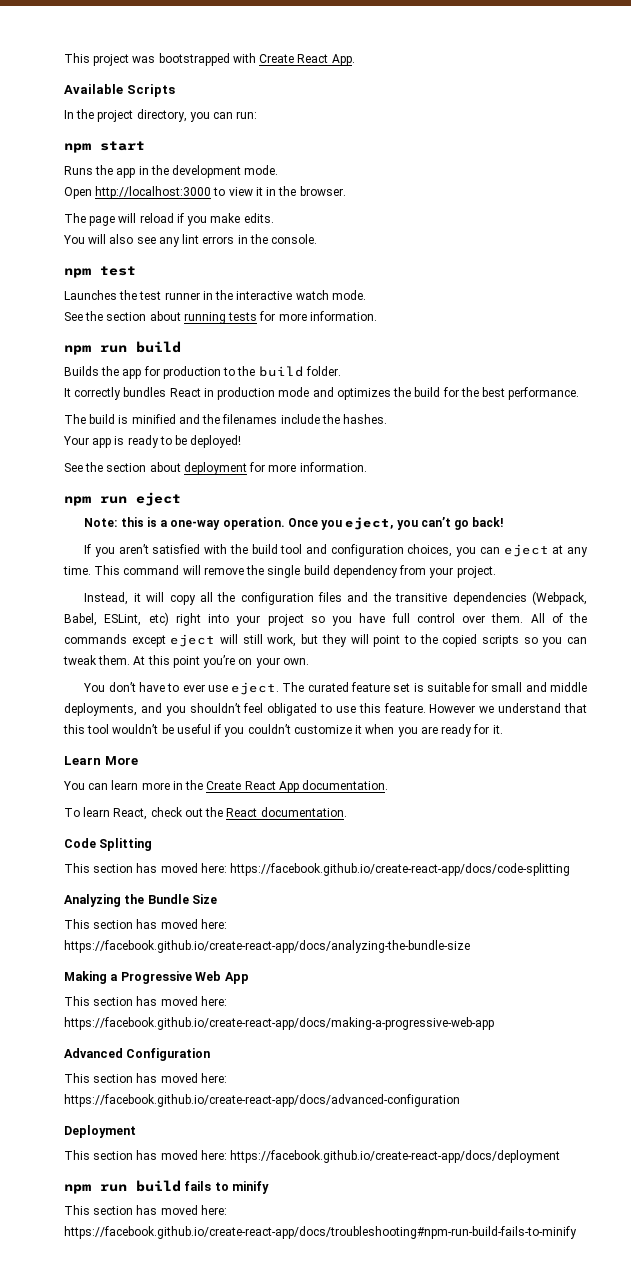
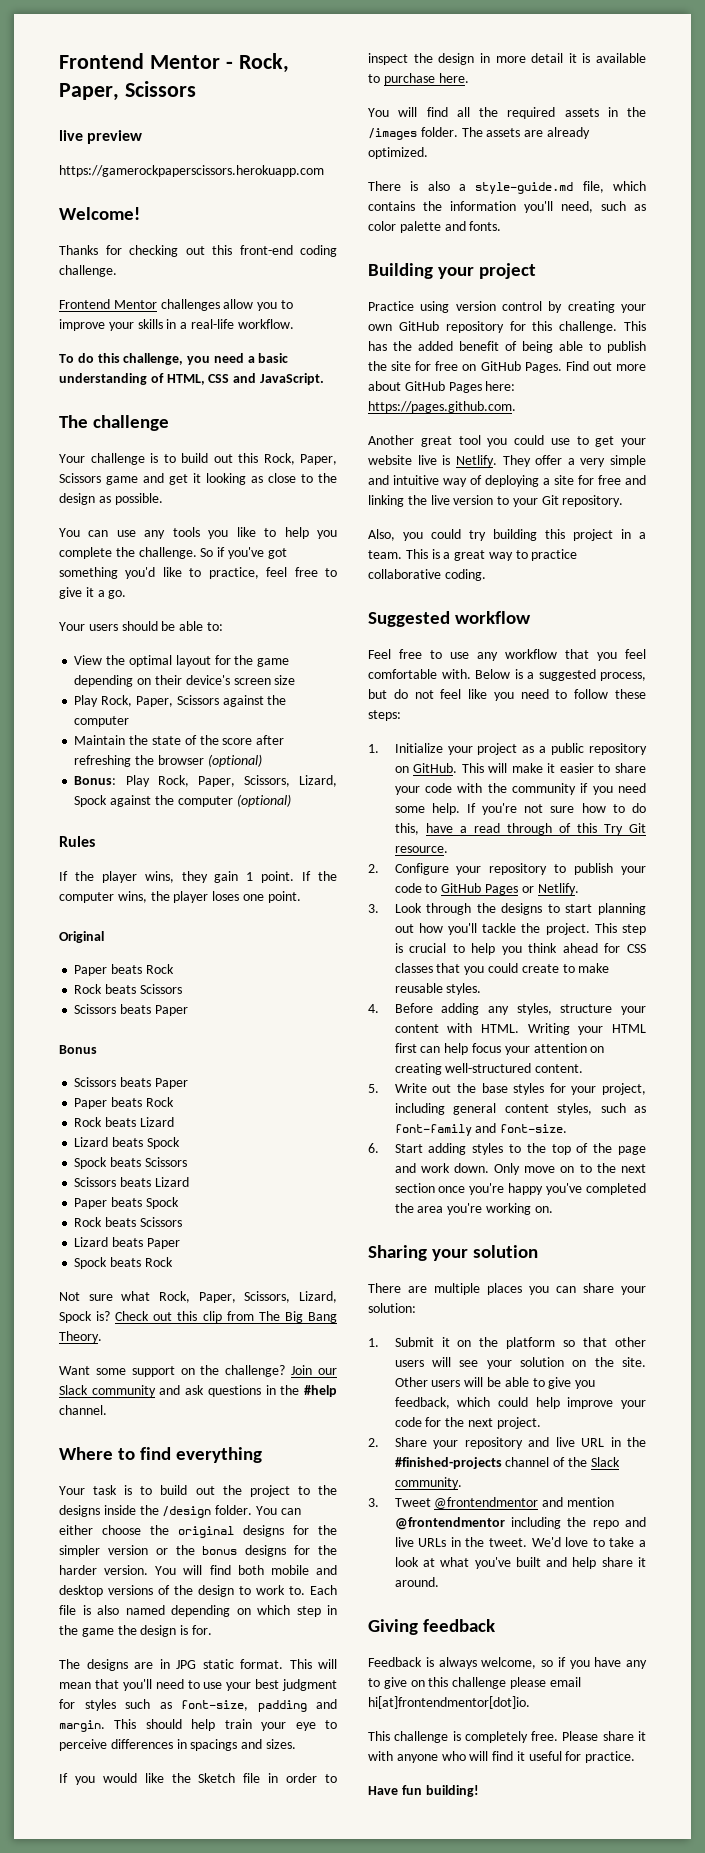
[64,53,355,66] [64,84,175,97] [64,109,258,122] [64,141,145,153] [64,165,279,178] [64,186,346,199] [64,213,274,226] [63,234,318,247] [64,266,136,278] [64,290,366,300] [64,311,377,324] [64,341,181,355] [64,366,341,379] [64,387,580,400] [64,414,388,424] [63,435,242,448] [64,462,367,475] [64,492,181,506] [84,517,504,530] [84,544,589,557] [63,565,496,578] [84,591,587,605] [64,612,587,626] [64,634,587,647] [63,655,309,668] [83,682,587,695] [64,703,588,716] [63,724,503,737] [64,756,138,765] [63,780,389,793] [64,807,347,820] [64,838,153,851] [64,863,571,876] [64,894,218,907] [64,919,227,929] [64,940,470,953] [64,971,249,984] [64,996,227,1006] [64,1017,494,1030] [64,1048,211,1061] [64,1073,227,1083] [64,1094,460,1107] [64,1125,136,1138] [64,1150,561,1163] [64,1180,270,1194] [64,1205,227,1215] [64,1226,577,1239] This project was bootstrapped with Create React App. // Available Scripts // In the project directory, you can run: // npm start // Runs the app in the development mode. // Open http://localhost:3000 to view it in the browser. // The page will reload if you make edits. // You will also see any lint errors in the console. // npm test // Launches the test runner in the interactive watch mode. // See the section about running tests for more information. // npm run build // Builds the app for production to the build folder. // It correctly bundles React in production mode and optimizes the build for the best performance. // The build is minified and the filenames include the hashes. // Your app is ready to be deployed! // See the section about deployment for more information. // npm run eject // Note: this is a one-way operation. Once you eject, you can’t go back! // If you aren’t satisfied with the build tool and configuration choices, you can eject at any time. This command will remove the single build dependency from your project. // Instead, it will copy all the configuration files and the transitive dependencies (Webpack, Babel, ESLint, etc) right into your project so you have full control over them. All of the commands except eject will still work, but they will point to the copied scripts so you can tweak them. At this point you’re on your own. // You don’t have to ever use eject. The curated feature set is suitable for small and middle deployments, and you shouldn’t feel obligated to use this feature. However we understand that this tool wouldn’t be useful if you couldn’t customize it when you are ready for it. // Learn More // You can learn more in the Create React App documentation. // To learn React, check out the React documentation. // Code Splitting // This section has moved here: https://facebook.github.io/create-react-app/docs/code-splitting // Analyzing the Bundle Size // This section has moved here: https://facebook.github.io/create-react-app/docs/analyzing-the-bundle-size // Making a Progressive Web App // This section has moved here: https://facebook.github.io/create-react-app/docs/making-a-progressive-web-app // Advanced Configuration // This section has moved here: https://facebook.github.io/create-react-app/docs/advanced-configuration // Deployment // This section has moved here: https://facebook.github.io/create-react-app/docs/deployment // npm run build fails to minify // This section has moved here: https://facebook.github.io/create-react-app/docs/troubleshooting#npm-run-build-fails-to-minify -> [59,53,289,73] [59,81,196,101] [59,130,143,144] [59,165,324,177] [59,207,140,220] [59,245,337,257] [59,265,117,277] [59,299,293,311] [59,319,294,331] [59,353,289,365] [59,373,324,385] [59,415,170,431] [59,453,337,465] [59,473,337,485] [59,493,163,505] [59,527,338,539] [59,547,287,559] [59,567,337,579] [59,587,127,599] [59,621,223,631] [74,655,290,667] [74,675,296,687] [74,695,287,707] [74,716,130,727] [74,735,285,745] [74,754,262,767] [74,775,337,787] [74,794,291,807] [59,836,95,847] [59,871,337,883] [59,891,301,903] [59,931,104,943] [74,964,174,976] [74,984,182,994] [74,1004,188,1016] [59,1045,97,1054] [74,1077,188,1089] [74,1097,174,1109] [74,1117,174,1127] [74,1137,180,1149] [74,1157,187,1169] [74,1177,189,1187] [74,1197,179,1209] [74,1217,182,1227] [74,1237,180,1249] [74,1257,173,1269] [59,1291,337,1303] [59,1311,337,1323] [59,1331,102,1343] [59,1365,337,1377] [59,1385,337,1397] [59,1405,107,1415] [59,1447,263,1463] [59,1485,337,1497] [59,1505,301,1518] [59,1525,337,1538] [59,1545,337,1557] [59,1565,337,1575] [59,1585,337,1597] [59,1605,337,1617] [59,1625,212,1637] [59,1659,337,1671] [59,1679,337,1691] [59,1699,337,1712] [59,1719,337,1732] [59,1739,296,1751] [59,1773,337,1785] [368,53,646,65] [368,73,469,85] [368,107,646,119] [368,127,590,140] [368,147,428,159] [368,181,646,194] [368,201,646,213] [368,221,502,233] [368,263,537,279] [368,301,646,313] [368,321,646,333] [368,341,646,353] [368,361,646,373] [368,381,516,393] [368,401,516,413] [368,435,646,447] [368,455,646,467] [368,475,646,487] [368,495,624,507] [368,529,646,541] [368,549,578,561] [368,569,486,581] [368,611,532,627] [368,649,646,661] [368,669,646,681] [368,689,646,701] [368,710,401,721] [368,743,647,755] [394,763,646,773] [394,783,646,795] [394,803,646,815] [394,823,646,835] [394,846,448,853] [368,863,646,875] [394,883,579,895] [368,903,646,915] [394,923,646,935] [394,943,646,955] [394,963,610,975] [394,983,482,995] [368,1003,646,1015] [394,1023,646,1035] [394,1043,605,1055] [394,1063,584,1075] [368,1083,646,1095] [394,1103,646,1115] [394,1123,568,1136] [368,1143,646,1155] [394,1163,646,1175] [394,1183,646,1195] [394,1203,553,1215] [368,1245,539,1261] [368,1283,646,1295] [368,1303,416,1313] [368,1337,646,1349] [394,1357,646,1369] [394,1377,596,1389] [394,1397,646,1409] [394,1417,541,1429] [368,1437,646,1449] [394,1457,620,1469] [394,1477,462,1489] [368,1497,614,1509] [394,1517,646,1530] [394,1537,646,1547] [394,1557,646,1569] [394,1577,439,1587] [368,1619,496,1635] [368,1657,647,1669] [368,1677,581,1689] [368,1696,530,1709] [368,1731,646,1743] [368,1751,636,1763] [368,1785,479,1797] Frontend Mentor - Rock, Paper, Scissors // live preview // https://gamerockpaperscissors.herokuapp.com // Welcome! // Thanks for checking out this front-end coding challenge. // Frontend Mentor challenges allow you to improve your skills in a real-life workflow. // To do this challenge, you need a basic understanding of HTML, CSS and JavaScript. // The challenge // Your challenge is to build out this Rock, Paper, Scissors game and get it looking as close to the design as possible. // You can use any tools you like to help you complete the challenge. So if you've got something you'd like to practice, feel free to give it a go. // Your users should be able to: // View the optimal layout for the game depending on their device's screen size // Play Rock, Paper, Scissors against the computer // Maintain the state of the score after refreshing the browser (optional) // Bonus: Play Rock, Paper, Scissors, Lizard, Spock against the computer (optional) // Rules // If the player wins, they gain 1 point. If the computer wins, the player loses one point. // Original // Paper beats Rock // Rock beats Scissors // Scissors beats Paper // Bonus // Scissors beats Paper // Paper beats Rock // Rock beats Lizard // Lizard beats Spock // Spock beats Scissors // Scissors beats Lizard // Paper beats Spock // Rock beats Scissors // Lizard beats Paper // Spock beats Rock // Not sure what Rock, Paper, Scissors, Lizard, Spock is? Check out this clip from The Big Bang Theory. // Want some support on the challenge? Join our Slack community and ask questions in the #help channel. // Where to find everything // Your task is to build out the project to the designs inside the /design folder. You can either choose the original designs for the simpler version or the bonus designs for the harder version. You will find both mobile and desktop versions of the design to work to. Each file is also named depending on which step in the game the design is for. // The designs are in JPG static format. This will mean that you'll need to use your best judgment for styles such as font-size, padding and margin. This should help train your eye to perceive differences in spacings and sizes. // If you would like the Sketch file in order to inspect the design in more detail it is available to purchase here. // You will find all the required assets in the /images folder. The assets are already optimized. // There is also a style-guide.md file, which contains the information you'll need, such as color palette and fonts. // Building your project // Practice using version control by creating your own GitHub repository for this challenge. This has the added benefit of being able to publish the site for free on GitHub Pages. Find out more about GitHub Pages here: https://pages.github.com. // Another great tool you could use to get your website live is Netlify. They offer a very simple and intuitive way of deploying a site for free and linking the live version to your Git repository. // Also, you could try building this project in a team. This is a great way to practice collaborative coding. // Suggested workflow // Feel free to use any workflow that you feel comfortable with. Below is a suggested process, but do not feel like you need to follow these steps: // 1. Initialize your project as a public repository on GitHub. This will make it easier to share your code with the community if you need some help. If you're not sure how to do this, have a read through of this Try Git resource. // 2. Configure your repository to publish your code to GitHub Pages or Netlify. // 3. Look through the designs to start planning out how you'll tackle the project. This step is crucial to help you think ahead for CSS classes that you could create to make reusable styles. // 4. Before adding any styles, structure your content with HTML. Writing your HTML first can help focus your attention on creating well-structured content. // 5. Write out the base styles for your project, including general content styles, such as font-family and font-size. // 6. Start adding styles to the top of the page and work down. Only move on to the next section once you're happy you've completed the area you're working on. // Sharing your solution // There are multiple places you can share your solution: // 1. Submit it on the platform so that other users will see your solution on the site. Other users will be able to give you feedback, which could help improve your code for the next project. // 2. Share your repository and live URL in the #finished-projects channel of the Slack community. // 3. Tweet @frontendmentor and mention @frontendmentor including the repo and live URLs in the tweet. We'd love to take a look at what you've built and help share it around. // Giving feedback // Feedback is always welcome, so if you have any to give on this challenge please email hi[at]frontendmentor[dot]io. // This challenge is completely free. Please share it with anyone who will find it useful for practice. // Have fun building!

